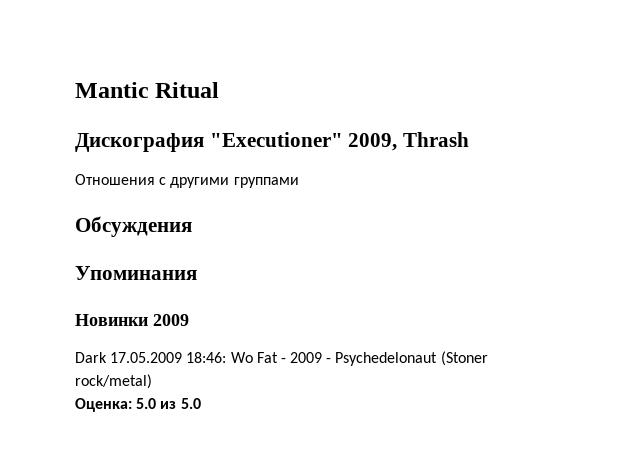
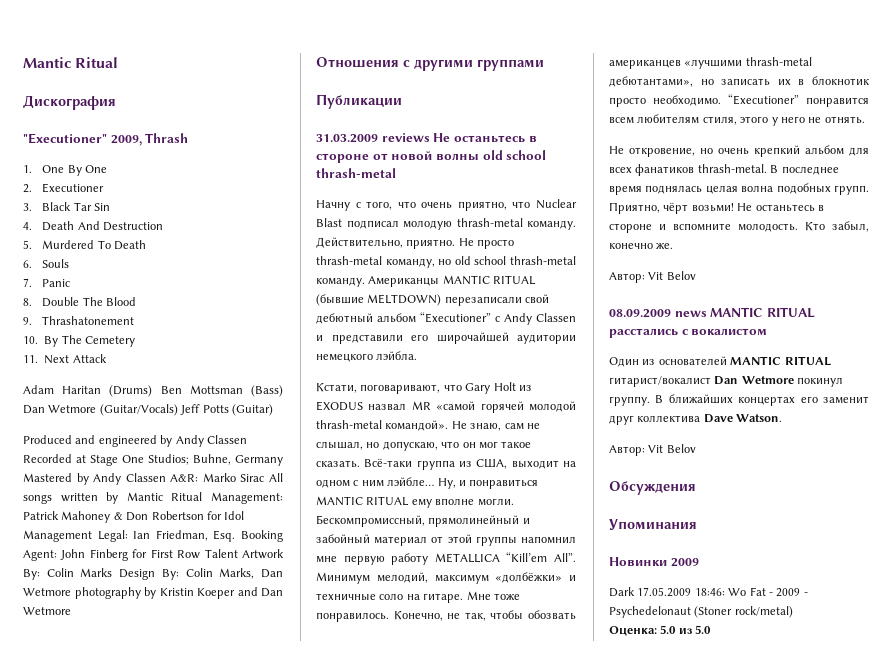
(204, 142) none -> (116, 102) //
[75,174,299,188] Отношения с другими группами -> [23,165,108,176] [23,183,105,193] [23,202,111,211] [23,221,164,231] [23,240,147,250] [23,259,70,268] [23,278,71,287] [23,297,137,307] [23,316,135,325] [23,335,135,347] [23,354,107,364] [23,385,283,397] [23,404,273,416] [23,435,247,447] [23,454,283,466] [23,473,284,485] [23,492,283,504] [23,511,245,523] [23,530,283,542] [23,549,284,561] [23,568,283,580] [23,587,283,599] [23,607,71,615] [316,57,544,71] [316,94,402,109] [316,133,537,143] [316,150,547,163] [316,168,396,178] [316,199,577,211] [316,218,576,230] [316,237,515,249] [316,256,576,268] [316,275,537,287] [316,294,550,306] [316,312,576,325] [316,332,576,344] [316,351,418,362] [316,382,532,394] [316,401,576,413] [316,420,540,431] [316,441,532,451] [316,458,576,470] [316,477,539,489] [316,496,514,508] [316,515,530,527] [316,534,576,546] [316,552,576,565] [316,572,576,584] [316,591,520,603] [316,610,576,622] [609,57,812,69] [609,76,869,87] [609,94,869,107] [609,114,865,126] [609,145,869,157] [609,164,839,176] [609,183,869,195] [609,202,824,214] [609,221,869,233] [609,242,674,249] [609,271,696,283] [609,307,815,318] [609,328,768,338] [609,356,831,367] [609,376,844,387] [609,394,869,406] [609,414,783,425] [609,444,696,456] 1. One By One // 2. Executioner // 3. Black Tar Sin // 4. Death And Destruction // 5. Murdered To Death // 6. Souls // 7. Panic // 8. Double The Blood // 9. Thrashatonement // 10. By The Cemetery // 11. Next Attack // Adam Haritan (Drums) Ben Mottsman (Bass) Dan Wetmore (Guitar/Vocals) Jeff Potts (Guitar) // Produced and engineered by Andy Classen Recorded at Stage One Studios; Buhne, Germany Mastered by Andy Classen A&R: Marko Sirac All songs written by Mantic Ritual Management: Patrick Mahoney & Don Robertson for Idol Management Legal: Ian Friedman, Esq. Booking Agent: John Finberg for First Row Talent Artwork By: Colin Marks Design By: Colin Marks, Dan Wetmore photography by Kristin Koeper and Dan Wetmore // Отношения с другими группами // Публикации // 31.03.2009 reviews Не останьтесь в стороне от новой волны old school thrash-metal // Начну с того, что очень приятно, что Nuclear Blast подписал молодую thrash-metal команду. Действительно, приятно. Не просто thrash-metal команду, но old school thrash-metal команду. Американцы MANTIC RITUAL (бывшие MELTDOWN) перезаписали свой дебютный альбом “Executioner” с Andy Classen и представили его широчайшей аудитории немецкого лэйбла. // Кстати, поговаривают, что Gary Holt из EXODUS назвал MR «самой горячей молодой thrash-metal командой». Не знаю, сам не слышал, но допускаю, что он мог такое сказать. Всё-таки группа из США, выходит на одном с ним лэйбле… Ну, и понравиться MANTIC RITUAL ему вполне могли. Бескомпромиссный, прямолинейный и забойный материал от этой группы напомнил мне первую работу METALLICA “Kill’em All”. Минимум мелодий, максимум «долбёжки» и техничные соло на гитаре. Мне тоже понравилось. Конечно, не так, чтобы обозвать американцев «лучшими thrash-metal дебютантами», но записать их в блокнотик просто необходимо. “Executioner” понравится всем любителям стиля, этого у него не отнять. // Не откровение, но очень крепкий альбом для всех фанатиков thrash-metal. В последнее время поднялась целая волна подобных групп. Приятно, чёрт возьми! Не останьтесь в стороне и вспомните молодость. Кто забыл, конечно же. // Автор: Vit Belov // 08.09.2009 news MANTIC RITUAL расстались с вокалистом // Один из основателей MANTIC RITUAL гитарист/вокалист Dan Wetmore покинул группу. В ближайших концертах его заменит друг коллектива Dave Watson. // Автор: Vit Belov

